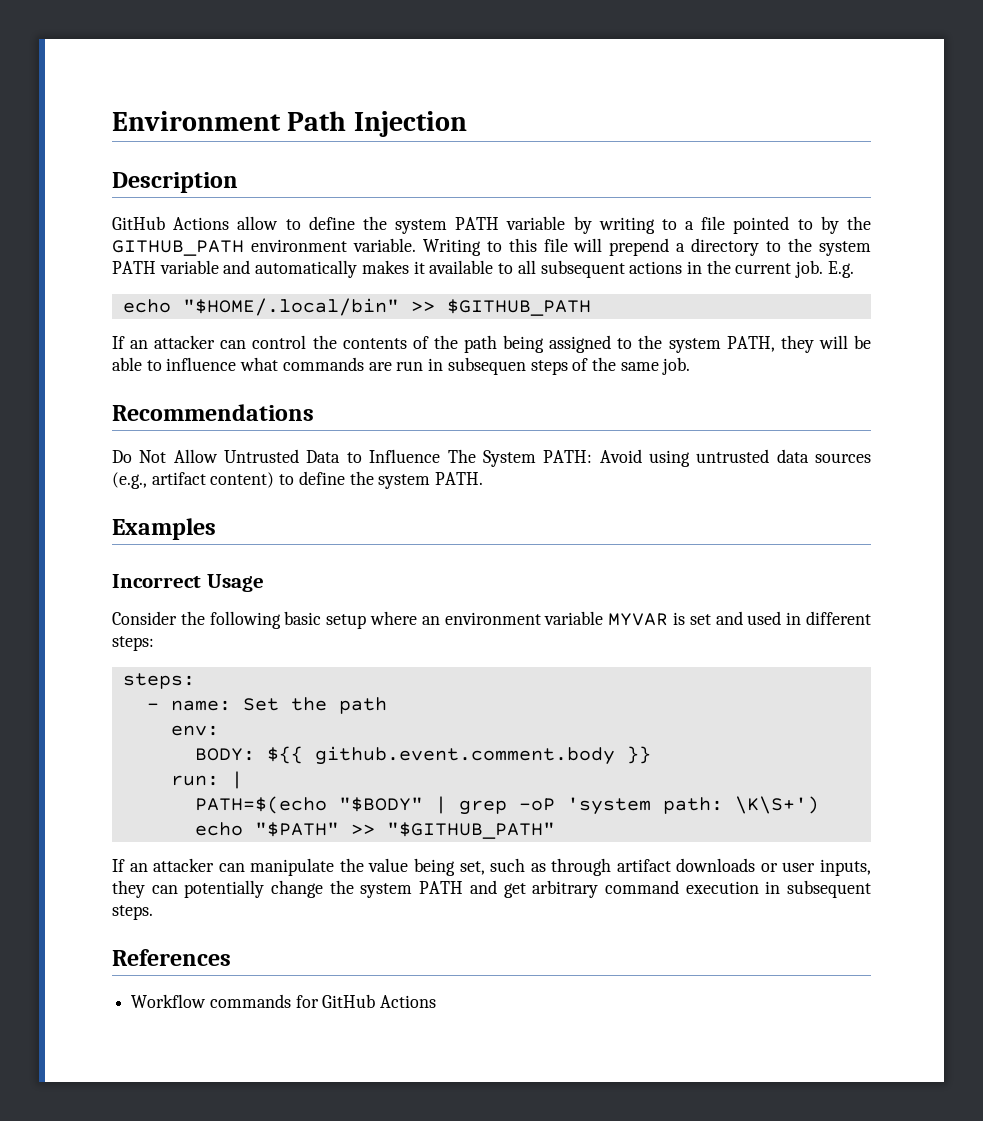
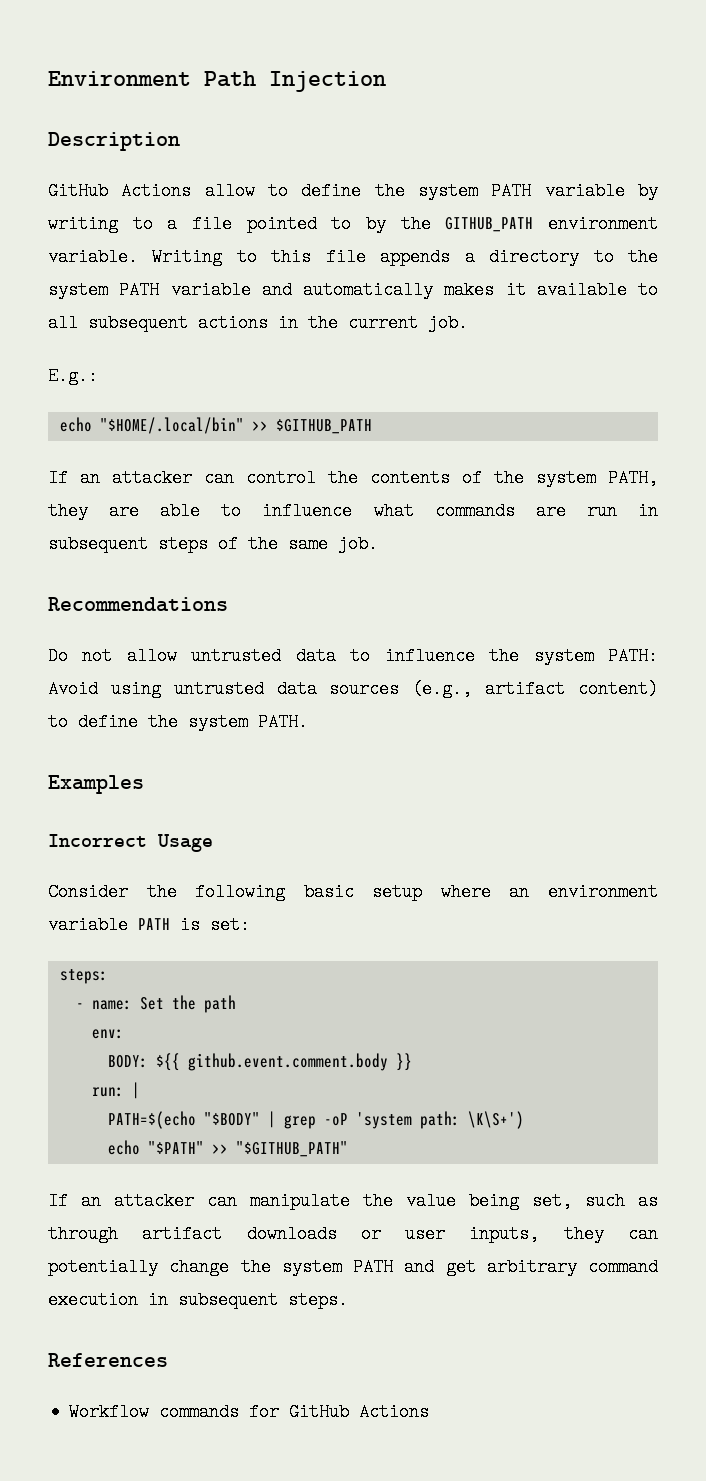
[573,238,670,256] will prepend -> [380,248,451,266] appends
[827,261,854,278] E.g. -> [48,367,98,385] // E.g.:
[464,335,663,353] path being assigned to the -> (524, 478) none
[818,335,871,349] will be -> [109,502,140,520] are
[447,357,526,375] subsequen -> [48,535,148,553] subsequent
[139,449,536,467] Not Allow Untrusted Data to Influence The System -> [82,647,594,665] not allow untrusted data to influence the system
[608,611,871,626] [112,636,154,651] MYVAR is set and used in different steps: -> [138,916,250,934] PATH is set:

